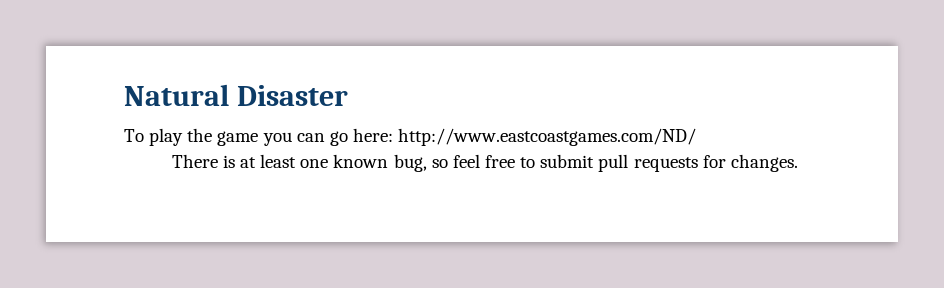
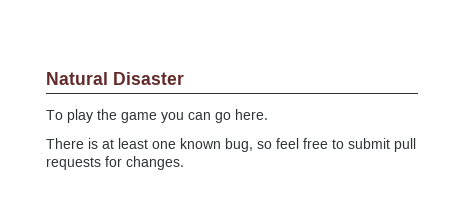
[352,128,697,146] here: http://www.eastcoastgames.com/ND/ -> [235,109,268,120] here.

